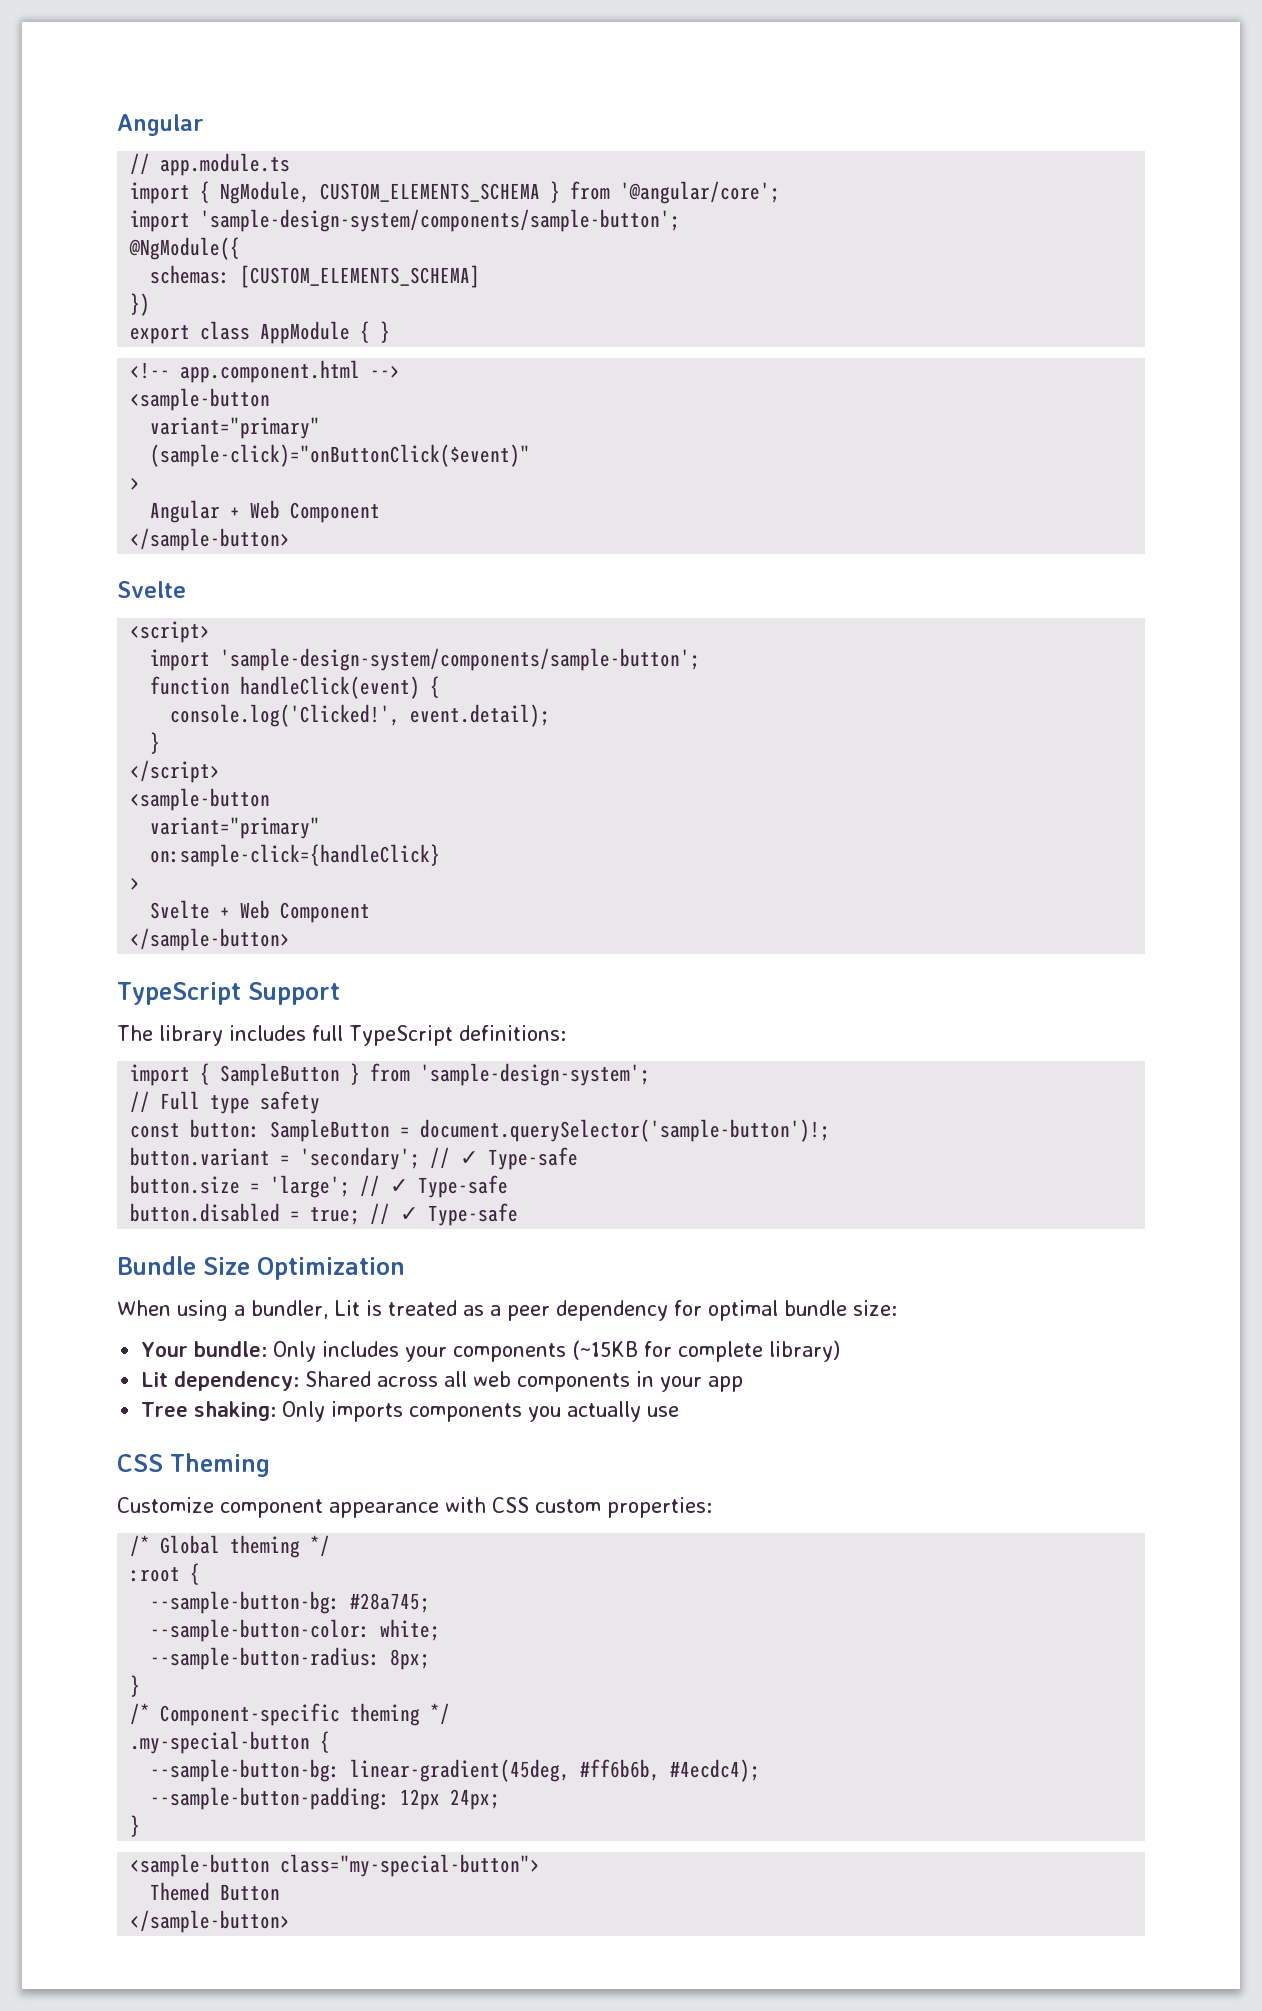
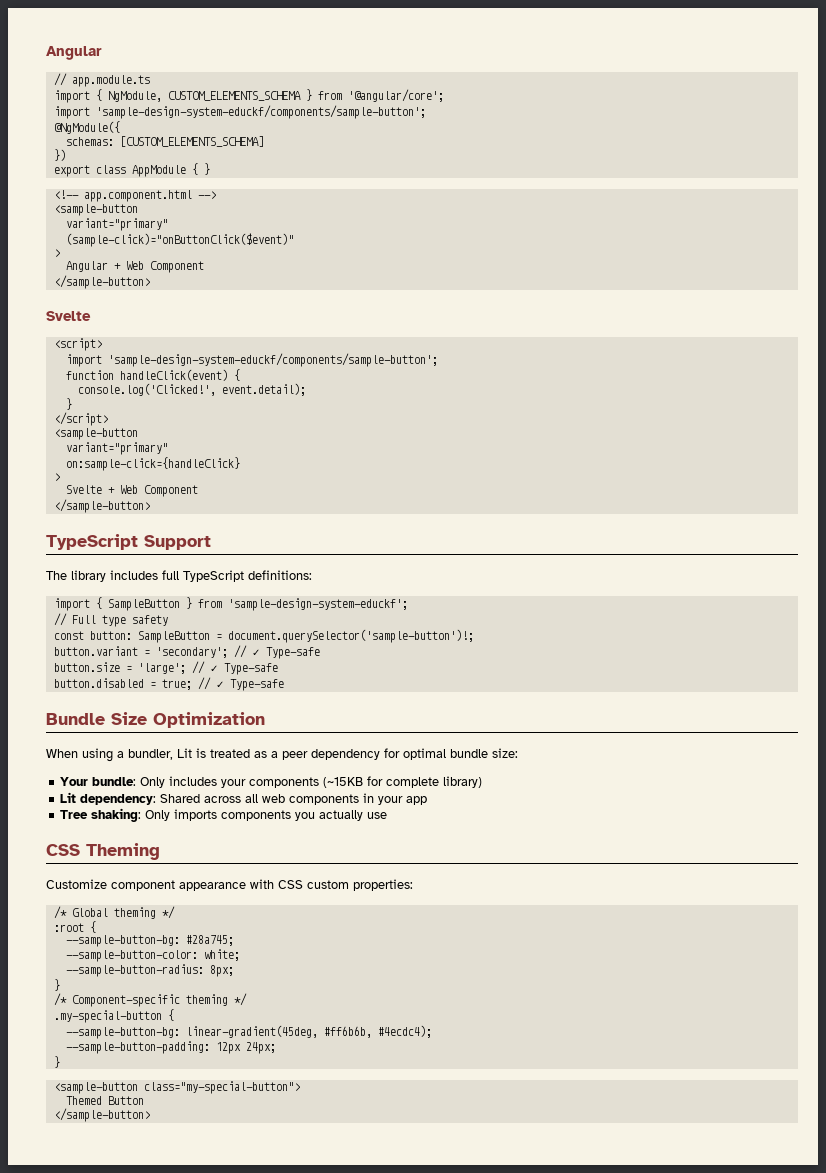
[200,209,681,232] 'sample-design-system/components/sample-button'; -> [95,105,426,119] 'sample-design-system-educkf/components/sample-button';
[220,648,701,671] 'sample-design-system/components/sample-button'; -> [107,353,438,367] 'sample-design-system-educkf/components/sample-button';
[420,1063,651,1086] 'sample-design-system'; -> [227,598,408,611] 'sample-design-system-educkf';

